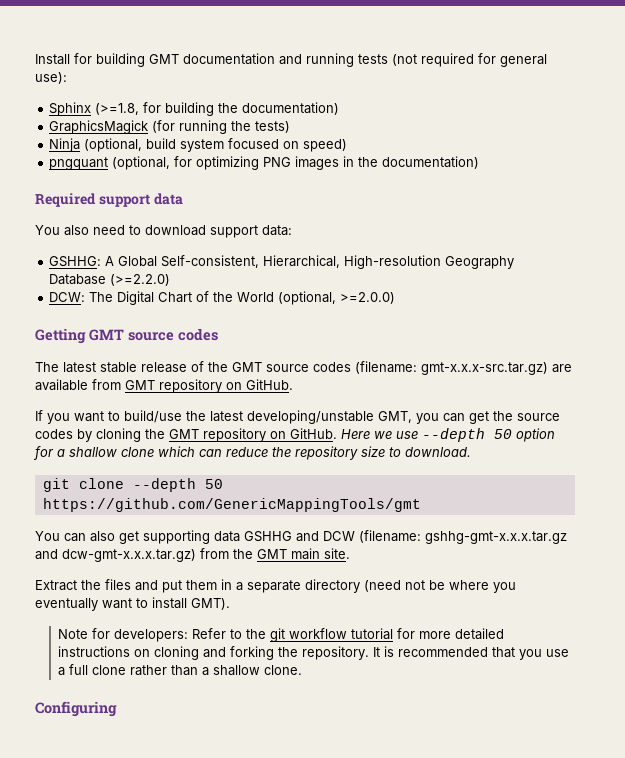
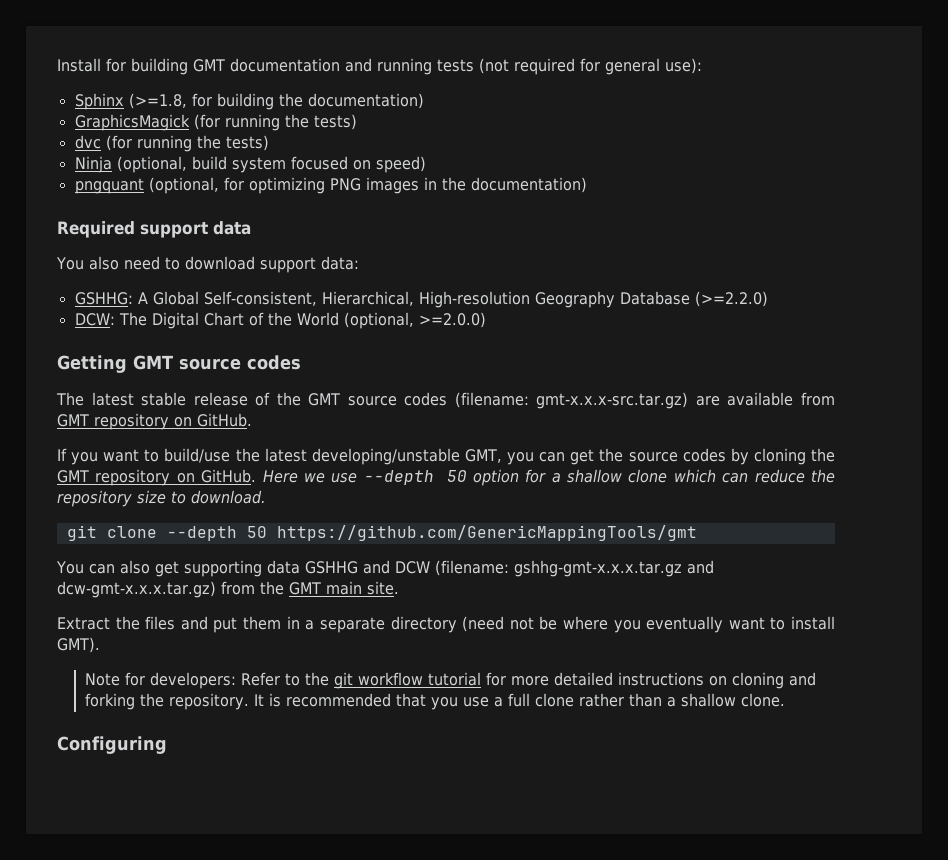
(291, 127) none -> [74,135,269,152] // dvc (for running the tests)

